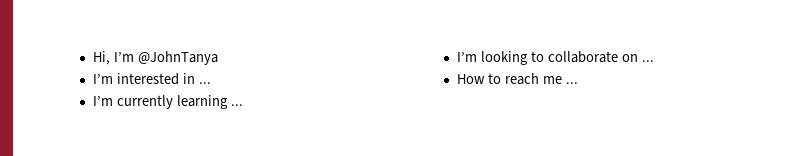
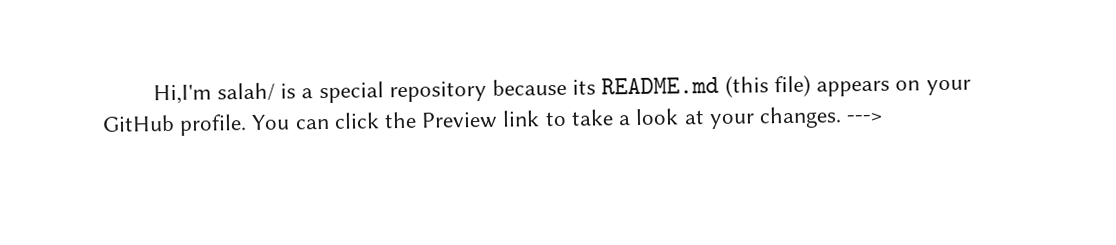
[92,51,218,65] [92,73,211,85] [92,95,243,109] [456,51,654,65] [456,73,578,85] Hi, I’m @JohnTanya // I’m interested in ... // I’m currently learning ... // I’m looking to collaborate on ... // How to reach me ... -> [152,74,971,105] [102,106,884,136] Hi,I'm salah/ is a special repository because its README.md (this file) appears on your GitHub profile. You can click the Preview link to take a look at your changes. --->

